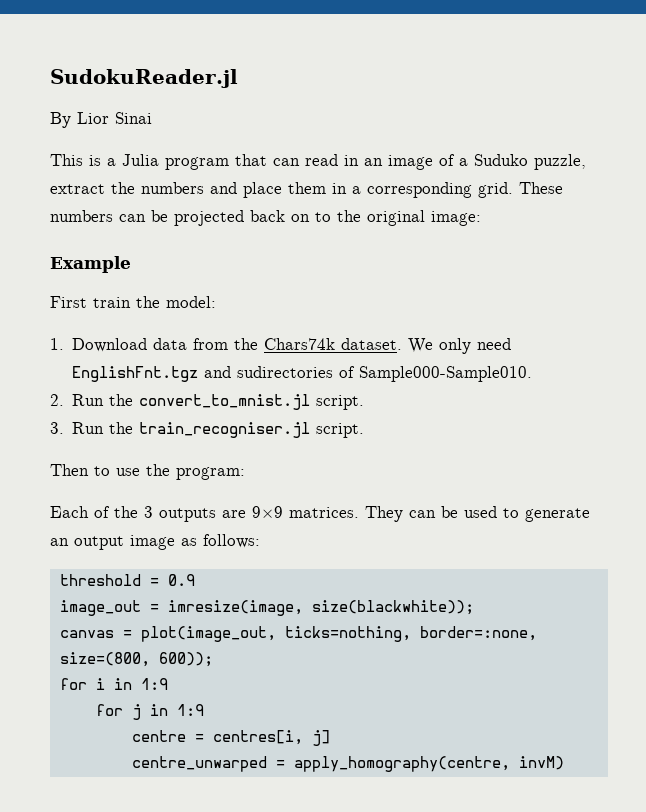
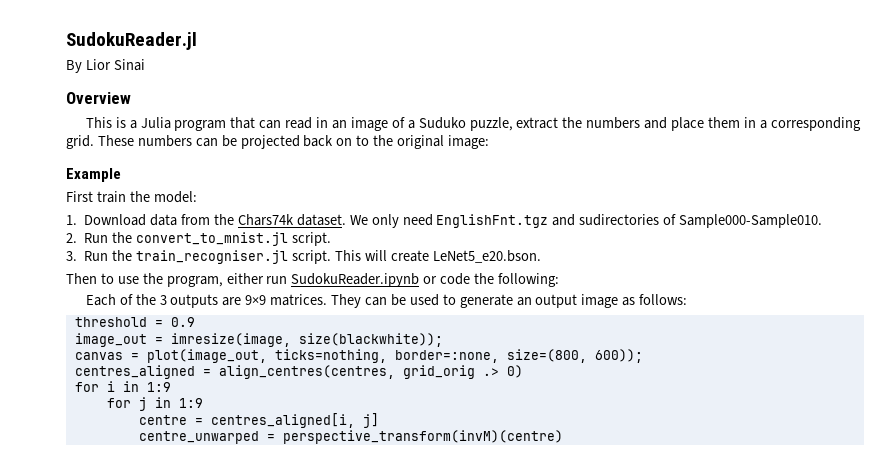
(152, 118) none -> [66,92,131,104] // Overview
(365, 430) none -> [334,250,541,263] This will create LeNet5_e20.bson.
[176,467,245,480] program: -> [166,273,560,287] program, either run SudokuReader.ipynb or code the following:
(213, 659) none -> [74,365,523,379] // centres_aligned = align_centres(centres, grid_orig .> 0)
[212,730,303,745] centres[i, -> [210,413,355,428] centres_aligned[i,
[293,756,564,772] apply_homography(centre, invM) -> [282,430,563,444] perspective_transform(invM)(centre)

